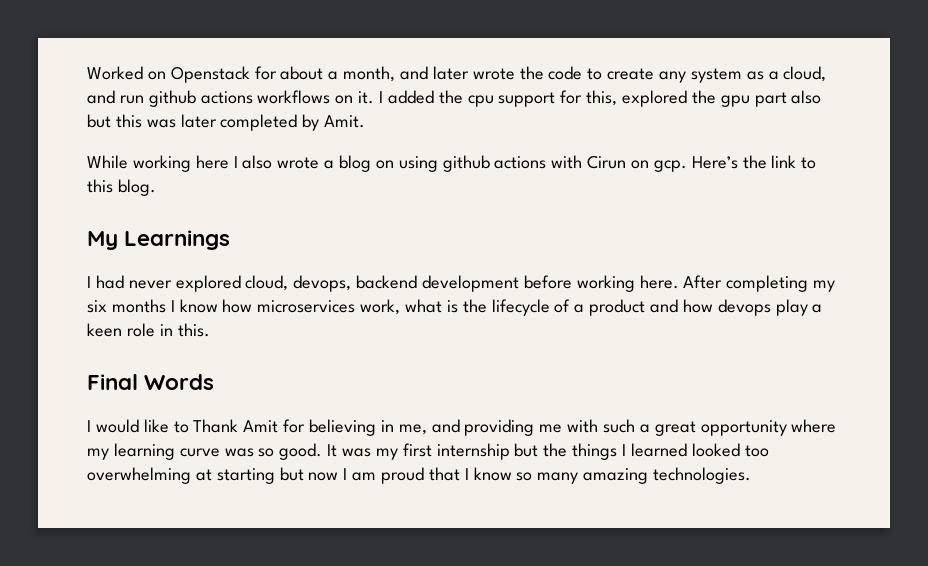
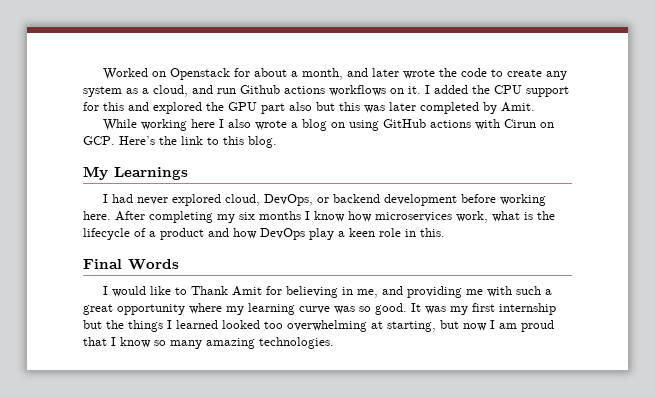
[148,90,196,107] github -> [240,85,280,94] Github
[467,95,494,107] cpu -> [494,85,522,94] CPU
[586,90,618,106] this, -> [103,102,149,111] this and
[720,95,750,107] gpu -> [228,102,257,111] GPU
[442,155,490,172] github -> [383,119,427,128] GitHub
[653,160,687,172] gcp. -> [83,136,115,145] GCP.
[293,275,352,292] devops, -> [264,194,330,206] DevOps, or
[717,299,771,316] devops -> [260,228,305,240] DevOps
[216,468,275,484] starting -> [387,321,436,332] starting,

